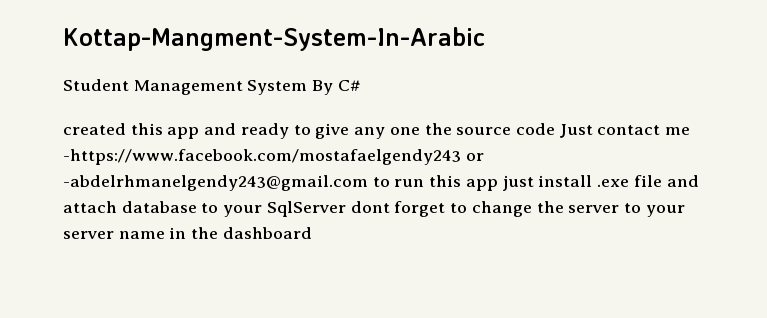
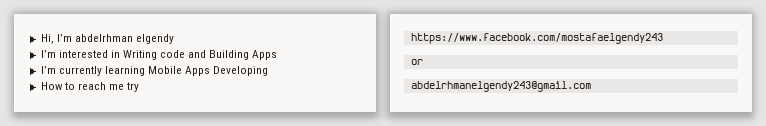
[63,27,485,51] [63,79,361,95] [63,123,691,139] [63,149,484,165] [63,175,699,191] [63,201,685,217] [63,227,312,239] Kottap-Mangment-System-In-Arabic // Student Management System By C# // created this app and ready to give any one the source code Just contact me -https://www.facebook.com/mostafaelgendy243 or -abdelrhmanelgendy243@gmail.com to run this app just install .exe file and attach database to your SqlServer dont forget to change the server to your server name in the dashboard -> [40,34,174,44] [40,50,278,60] [40,66,269,76] [40,82,140,92] [410,33,663,44] [410,59,423,65] [410,81,591,92] Hi, I’m abdelrhman elgendy // I’m interested in Writing code and Building Apps // I’m currently learning Mobile Apps Developing // How to reach me try // https://www.facebook.com/mostafaelgendy243 // or // abdelrhmanelgendy243@gmail.com

